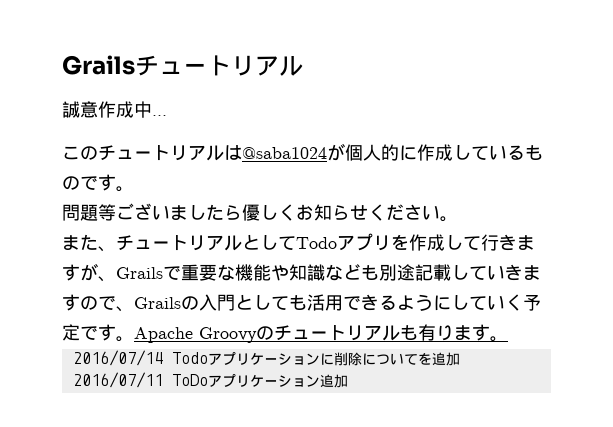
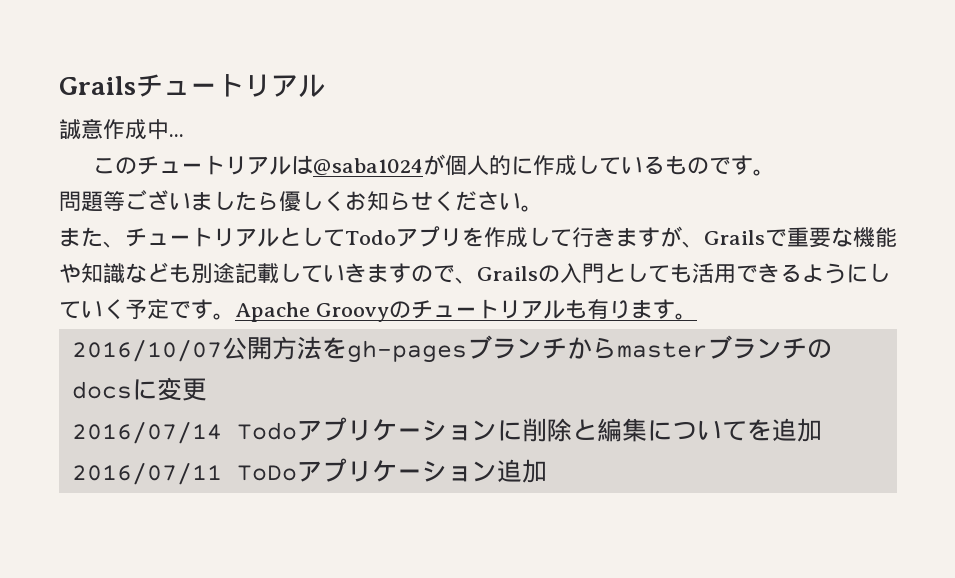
(508, 339) none -> [71,335,832,363] [71,377,207,401] // 2016/10/07公開方法をgh-pagesブランチからmasterブランチのdocsに変更
(362, 359) none -> [571,418,647,442] と編集

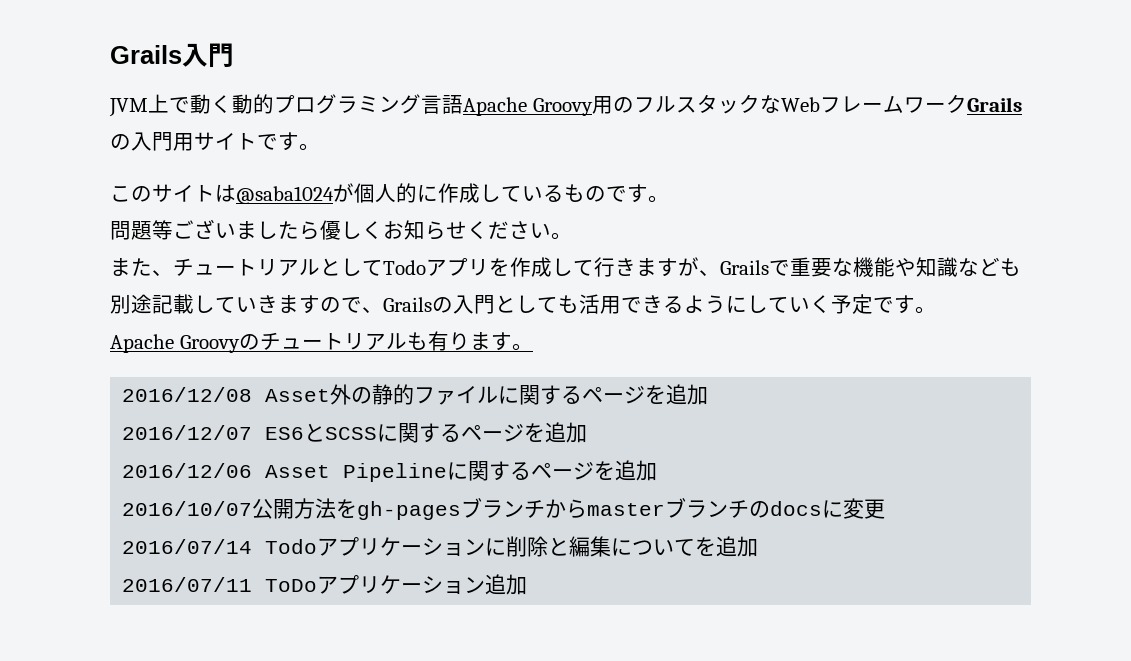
[59,74,325,97] [59,118,184,140] [93,155,292,175] Grailsチュートリアル // 誠意作成中... // このチュートリアル -> [110,43,234,68] [109,94,1022,117] [110,132,320,151] [110,184,215,202] Grails入門 // JVM上で動く動的プログラミング言語Apache Groovy用のフルスタックなWebフレームワークGrailsの入門用サイトです。 // このサイト
(235, 316) none -> (936, 310) //
(697, 316) none -> [122,384,709,405] [122,422,588,443] [122,460,658,482] // 2016/12/08 Asset外の静的ファイルに関するページを追加 // 2016/12/07 ES6とSCSSに関するページを追加 // 2016/12/06 Asset Pipelineに関するページを追加

